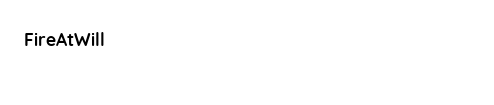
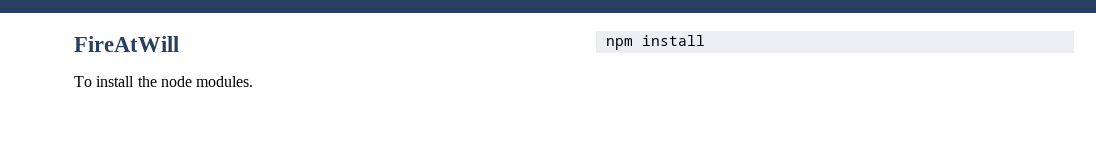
(105, 39) none -> [74,76,254,87] [605,35,705,50] // To install the node modules. // npm install

